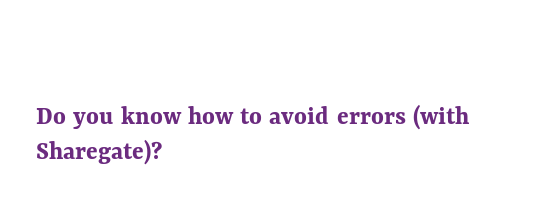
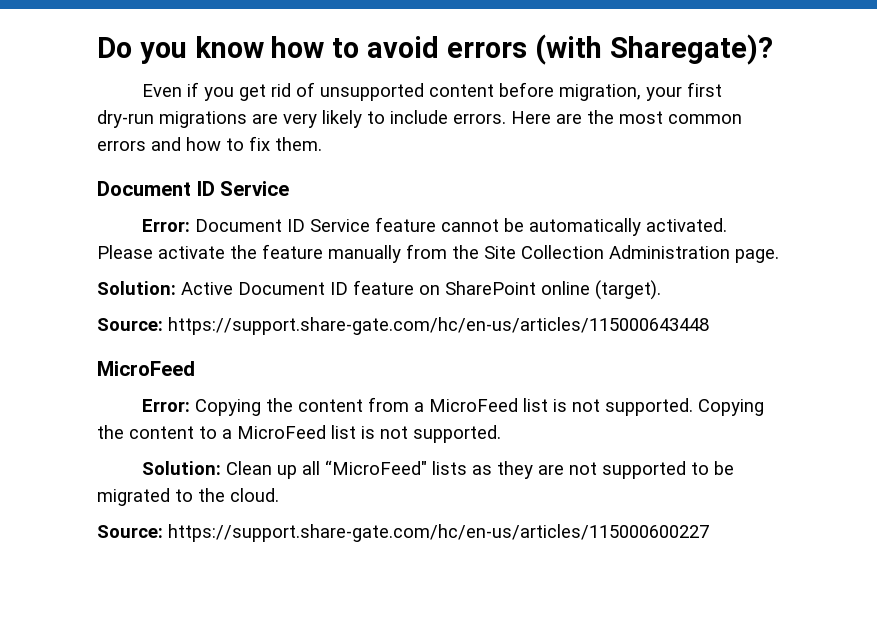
(162, 152) none -> [141,82,722,101] [97,110,742,128] [97,136,322,151] [97,181,290,196] [141,217,727,236] [97,244,779,263] [97,280,661,300] [97,317,709,335] [97,361,195,376] [141,397,764,416] [97,425,501,443] [141,460,734,479] [97,488,279,506] [97,524,709,542] // Even if you get rid of unsupported content before migration, your first dry-run migrations are very likely to include errors. Here are the most common errors and how to fix them. // Document ID Service // Error: Document ID Service feature cannot be automatically activated. Please activate the feature manually from the Site Collection Administration page. // Solution: Active Document ID feature on SharePoint online (target). // Source: https://support.share-gate.com/hc/en-us/articles/115000643448 // MicroFeed // Error: Copying the content from a MicroFeed list is not supported. Copying the content to a MicroFeed list is not supported. // Solution: Clean up all “MicroFeed" lists as they are not supported to be migrated to the cloud. // Source: https://support.share-gate.com/hc/en-us/articles/115000600227

